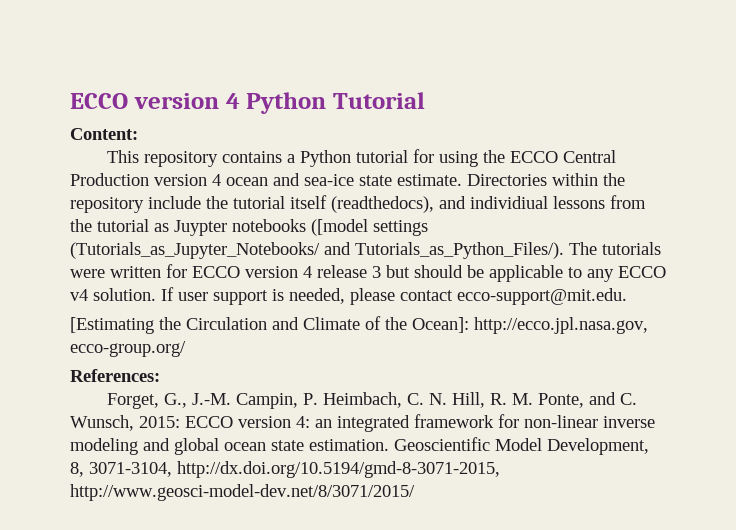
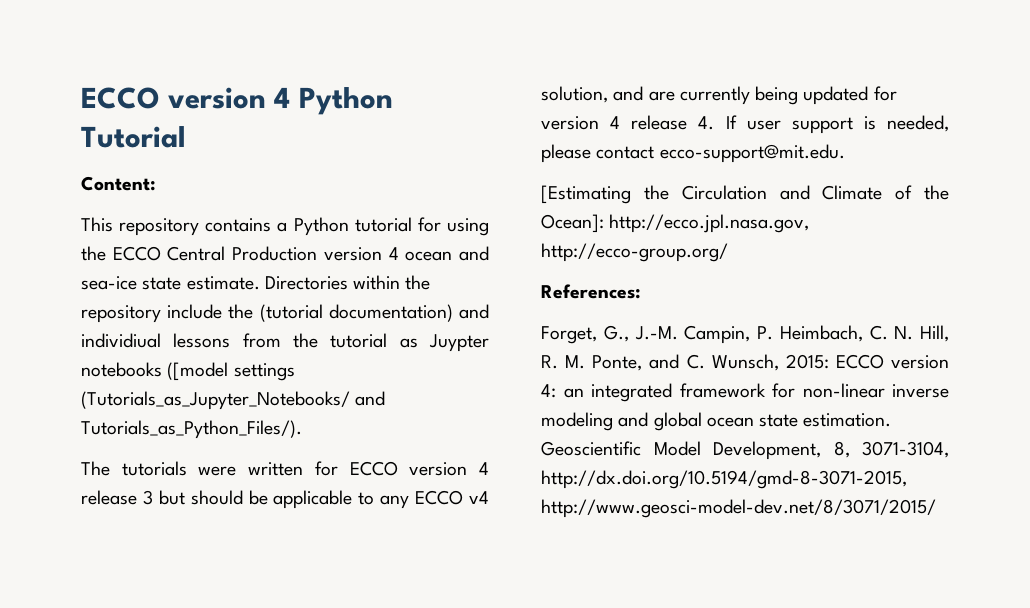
[233,195,434,213] tutorial itself (readthedocs), -> [259,304,453,322] (tutorial documentation)
(564, 250) none -> (302, 429) //
[93,288,156,301] solution. -> [541,86,897,105] [541,115,715,130] solution, and are currently being updated for version 4 release 4.
[70,341,186,357] ecco-group.org/ -> [541,243,728,262] http://ecco-group.org/

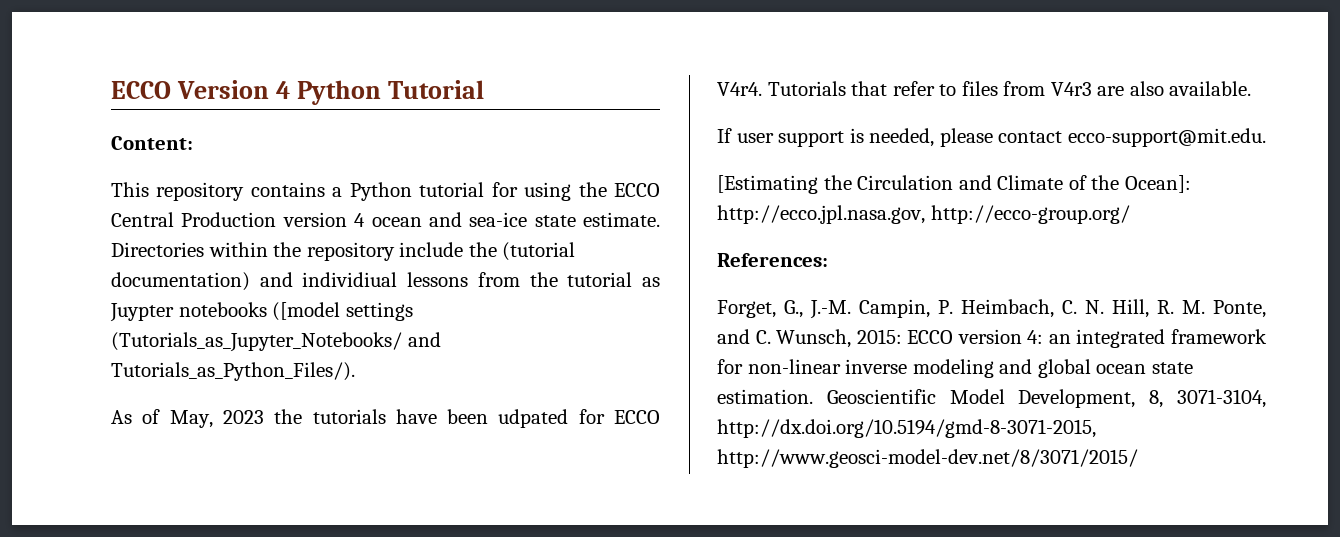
[81,87,267,109] ECCO version -> [111,80,270,99] ECCO Version
[81,461,490,476] [81,490,490,509] [541,86,897,105] [541,115,715,130] The tutorials were written for ECCO version 4 release 3 but should be applicable to any ECCO v4 solution, and are currently being updated for version 4 release 4. -> [111,409,660,428] [717,81,1252,96] As of May, 2023 the tutorials have been udpated for ECCO V4r4. Tutorials that refer to files from V4r3 are also available. //

